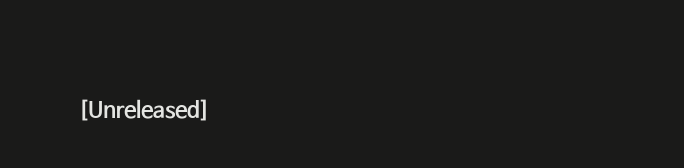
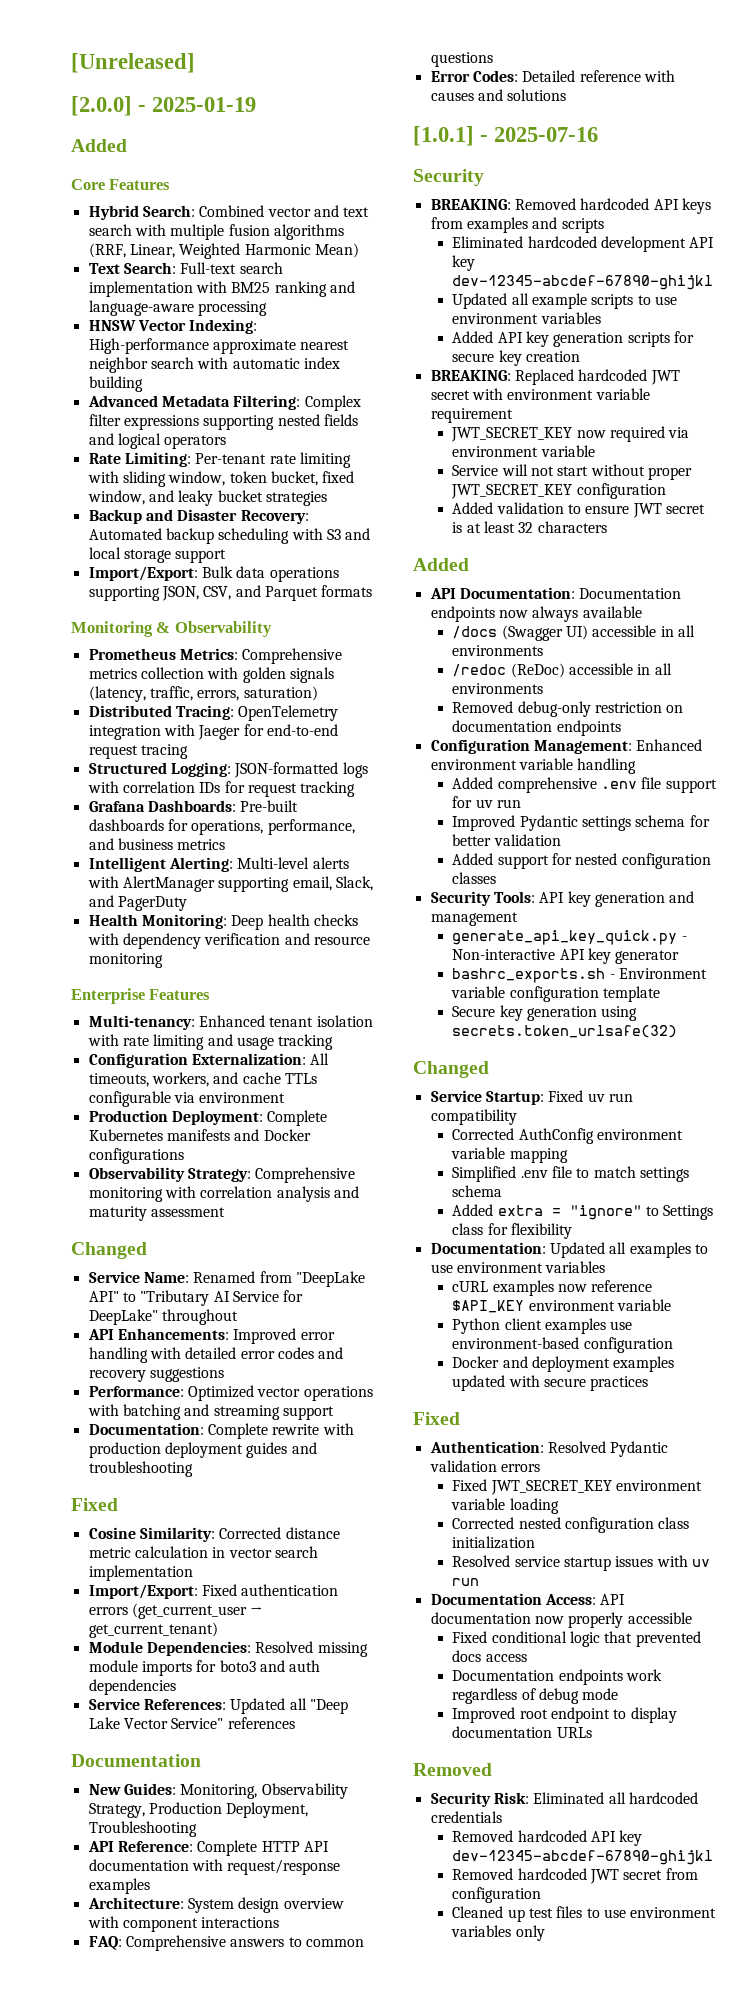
(210, 110) none -> [71,96,257,116] [71,139,127,152] [71,179,171,190] [88,205,370,220] [88,224,344,240] [88,243,359,259] [88,262,283,274] [88,281,355,297] [88,300,267,316] [88,319,258,334] [88,338,350,354] [88,357,340,373] [88,376,143,392] [87,395,361,411] [88,414,358,430] [88,433,227,449] [88,452,351,468] [87,471,355,487] [87,490,327,506] [88,509,309,524] [88,528,371,544] [88,547,227,563] [88,566,339,582] [88,585,373,601] [71,621,272,637] [88,648,343,664] [88,667,334,683] [88,686,318,702] [88,705,339,721] [88,724,338,740] [88,744,188,759] [88,762,368,778] [87,781,356,797] [88,800,299,812] [88,819,355,835] [88,838,226,850] [88,857,349,872] [87,876,373,892] [88,895,187,911] [88,914,358,930] [87,933,370,949] [88,953,163,968] [71,988,211,1004] [88,1015,373,1030] [87,1034,334,1050] [88,1053,330,1068] [88,1072,317,1087] [88,1091,286,1107] [88,1110,328,1126] [88,1129,311,1141] [88,1148,184,1164] [88,1167,356,1183] [88,1186,359,1202] [88,1206,225,1221] [71,1242,147,1259] [88,1271,365,1287] [88,1290,304,1306] [88,1309,238,1325] [87,1328,335,1344] [88,1347,344,1363] [88,1367,224,1382] [88,1385,373,1401] [87,1404,334,1420] [88,1423,354,1439] [88,1442,317,1458] [88,1461,193,1477] [71,1498,118,1511] [88,1527,340,1542] [88,1546,318,1558] [88,1565,193,1581] [88,1584,339,1599] [88,1603,264,1619] [88,1622,218,1638] [88,1641,368,1657] [88,1660,321,1676] [88,1679,176,1695] [88,1698,348,1714] [88,1717,295,1729] [71,1754,201,1767] [88,1783,348,1799] [88,1802,309,1818] [88,1821,197,1837] [87,1840,329,1856] [88,1859,341,1875] [88,1878,150,1894] [87,1897,344,1913] [87,1916,280,1932] [88,1935,364,1951] [430,52,493,67] [430,70,675,82] [430,89,567,101] [413,126,599,146] [413,169,484,186] [430,198,711,214] [430,217,604,233] [452,236,715,252] [452,255,476,271] [452,275,714,290] [452,293,677,309] [452,312,601,324] [452,331,694,347] [452,350,580,366] [430,369,680,385] [430,388,650,400] [430,408,513,423] [451,426,690,442] [452,445,595,457] [452,464,692,480] [451,483,666,499] [452,502,705,518] [452,521,607,533] [413,558,469,571] [429,587,682,599] [430,606,642,622] [452,625,695,641] [452,645,544,656] [452,663,672,678] [452,683,544,694] [452,701,684,717] [452,720,621,736] [430,739,703,754] [430,758,637,774] [452,777,717,793] [452,796,521,808] [452,815,710,831] [452,834,561,846] [452,853,711,869] [452,872,497,884] [430,891,695,907] [430,912,518,926] [452,930,687,945] [452,948,680,964] [452,968,707,983] [451,986,660,1002] [452,1005,638,1021] [452,1025,678,1038] [413,1061,489,1078] [430,1090,633,1105] [430,1109,517,1125] [452,1128,683,1144] [451,1147,568,1163] [452,1166,689,1182] [452,1185,503,1197] [452,1204,714,1220] [452,1223,572,1239] [430,1242,708,1258] [430,1261,606,1273] [452,1280,653,1296] [452,1299,671,1313] [452,1318,633,1334] [452,1337,673,1353] [452,1356,675,1372] [452,1375,649,1391] [413,1412,460,1425] [429,1441,669,1457] [429,1460,540,1472] [452,1479,702,1495] [451,1498,559,1514] [452,1517,690,1533] [452,1536,536,1549] [452,1555,710,1571] [452,1578,480,1586] [430,1593,626,1605] [430,1612,692,1628] [452,1631,701,1647] [452,1650,527,1662] [452,1669,662,1685] [452,1688,619,1704] [452,1707,677,1723] [452,1726,592,1738] [413,1763,492,1776] [430,1792,698,1807] [430,1811,502,1823] [452,1830,643,1846] [452,1850,714,1865] [452,1868,698,1884] [452,1887,542,1903] [452,1906,717,1922] [451,1925,545,1941] // [2.0.0] - 2025-01-19 // Added // Core Features // Hybrid Search: Combined vector and text search with multiple fusion algorithms (RRF, Linear, Weighted Harmonic Mean) // Text Search: Full-text search implementation with BM25 ranking and language-aware processing // HNSW Vector Indexing: High-performance approximate nearest neighbor search with automatic index building // Advanced Metadata Filtering: Complex filter expressions supporting nested fields and logical operators // Rate Limiting: Per-tenant rate limiting with sliding window, token bucket, fixed window, and leaky bucket strategies // Backup and Disaster Recovery: Automated backup scheduling with S3 and local storage support // Import/Export: Bulk data operations supporting JSON, CSV, and Parquet formats // Monitoring & Observability // Prometheus Metrics: Comprehensive metrics collection with golden signals (latency, traffic, errors, saturation) // Distributed Tracing: OpenTelemetry integration with Jaeger for end-to-end request tracing // Structured Logging: JSON-formatted logs with correlation IDs for request tracking // Grafana Dashboards: Pre-built dashboards for operations, performance, and business metrics // Intelligent Alerting: Multi-level alerts with AlertManager supporting email, Slack, and PagerDuty // Health Monitoring: Deep health checks with dependency verification and resource monitoring // Enterprise Features // Multi-tenancy: Enhanced tenant isolation with rate limiting and usage tracking // Configuration Externalization: All timeouts, workers, and cache TTLs configurable via environment // Production Deployment: Complete Kubernetes manifests and Docker configurations // Observability Strategy: Comprehensive monitoring with correlation analysis and maturity assessment // Changed // Service Name: Renamed from "DeepLake API" to "Tributary AI Service for DeepLake" throughout // API Enhancements: Improved error handling with detailed error codes and recovery suggestions // Performance: Optimized vector operations with batching and streaming support // Documentation: Complete rewrite with production deployment guides and troubleshooting // Fixed // Cosine Similarity: Corrected distance metric calculation in vector search implementation // Import/Export: Fixed authentication errors (get_current_user → get_current_tenant) // Module Dependencies: Resolved missing module imports for boto3 and auth dependencies // Service References: Updated all "Deep Lake Vector Service" references // Documentation // New Guides: Monitoring, Observability Strategy, Production Deployment, Troubleshooting // API Reference: Complete HTTP API documentation with request/response examples // Architecture: System design overview with component interactions // FAQ: Comprehensive answers to common questions // Error Codes: Detailed reference with causes and solutions // [1.0.1] - 2025-07-16 // Security // BREAKING: Removed hardcoded API keys from examples and scripts // Eliminated hardcoded development API key dev-12345-abcdef-67890-ghijkl // Updated all example scripts to use environment variables // Added API key generation scripts for secure key creation // BREAKING: Replaced hardcoded JWT secret with environment variable requirement // JWT_SECRET_KEY now required via environment variable // Service will not start without proper JWT_SECRET_KEY configuration // Added validation to ensure JWT secret is at least 32 characters // Added // API Documentation: Documentation endpoints now always available // /docs (Swagger UI) accessible in all environments // /redoc (ReDoc) accessible in all environments // Removed debug-only restriction on documentation endpoints // Configuration Management: Enhanced environment variable handling // Added comprehensive .env file support for uv run // Improved Pydantic settings schema for better validation // Added support for nested configuration classes // Security Tools: API key generation and management // generate_api_key_quick.py - Non-interactive API key generator // bashrc_exports.sh - Environment variable configuration template // Secure key generation using secrets.token_urlsafe(32) // Changed // Service Startup: Fixed uv run compatibility // Corrected AuthConfig environment variable mapping // Simplified .env file to match settings schema // Added extra = "ignore" to Settings class for flexibility // Documentation: Updated all examples to use environment variables // cURL examples now reference $API_KEY environment variable // Python client examples use environment-based configuration // Docker and deployment examples updated with secure practices // Fixed // Authentication: Resolved Pydantic validation errors // Fixed JWT_SECRET_KEY environment variable loading // Corrected nested configuration class initialization // Resolved service startup issues with uv run // Documentation Access: API documentation now properly accessible // Fixed conditional logic that prevented docs access // Documentation endpoints work regardless of debug mode // Improved root endpoint to display documentation URLs // Removed // Security Risk: Eliminated all hardcoded credentials // Removed hardcoded API key dev-12345-abcdef-67890-ghijkl // Removed hardcoded JWT secret from configuration // Cleaned up test files to use environment variables only

